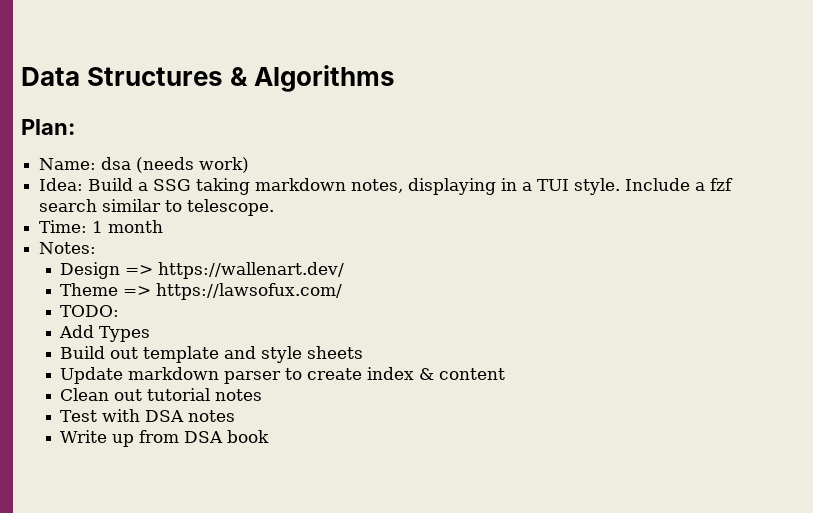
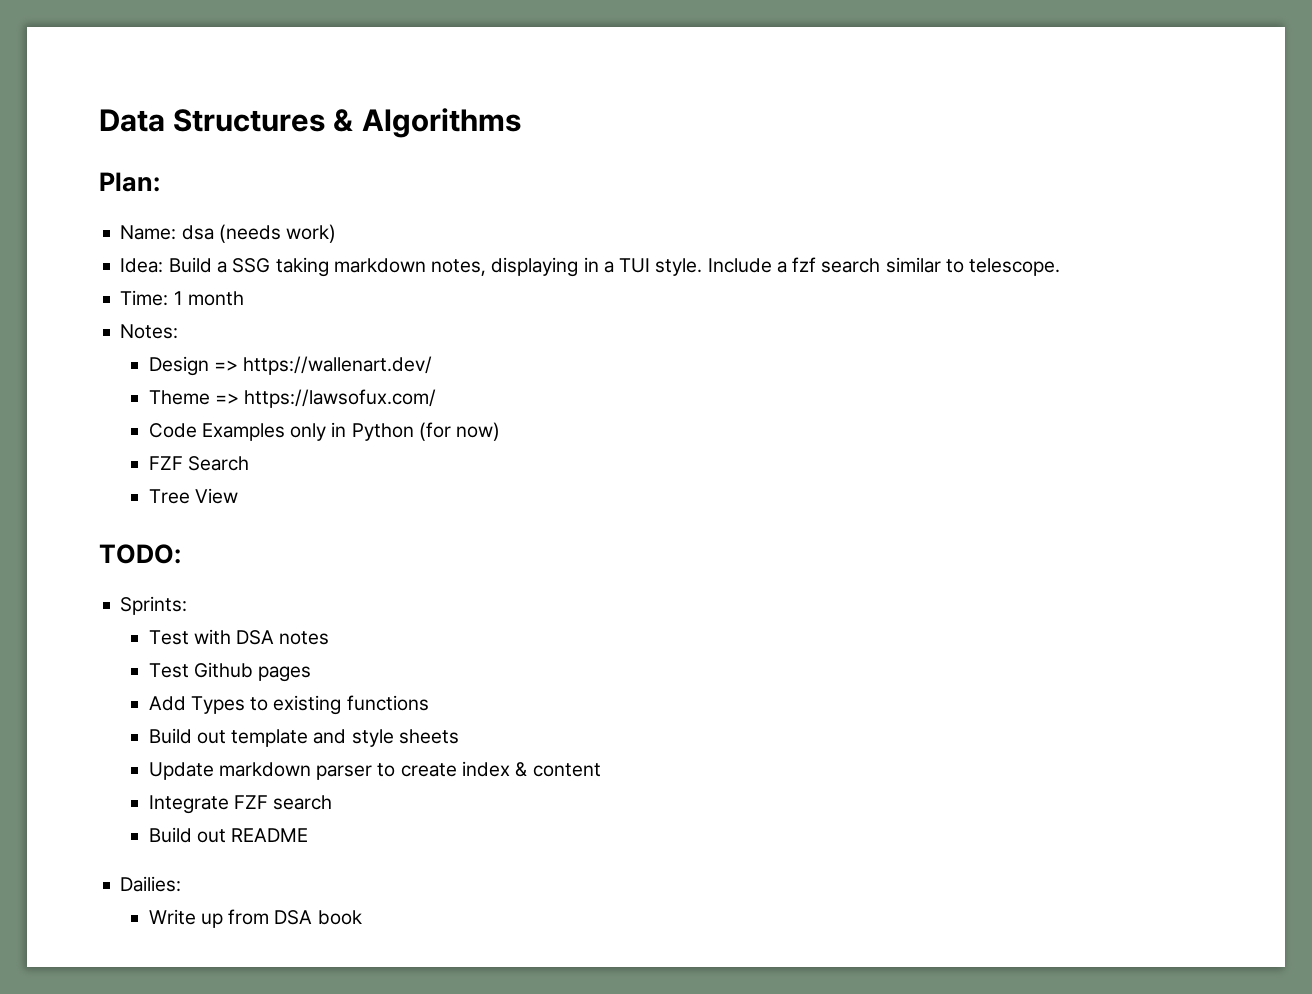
[60,305,120,317] TODO: -> [148,422,501,441] [148,456,249,471] [148,488,238,504] [99,544,181,564] [120,596,188,615] [148,629,330,645] [148,662,312,682] Code Examples only in Python (for now) // FZF Search // Tree View // TODO: // Sprints: // Test with DSA notes // Test Github pages
(151, 334) none -> [250,695,429,715] to existing functions
[60,388,263,401] [60,409,236,422] Clean out tutorial notes // Test with DSA notes -> [148,795,333,814] [148,827,309,843] [120,876,182,892] Integrate FZF search // Build out README // Dailies:

